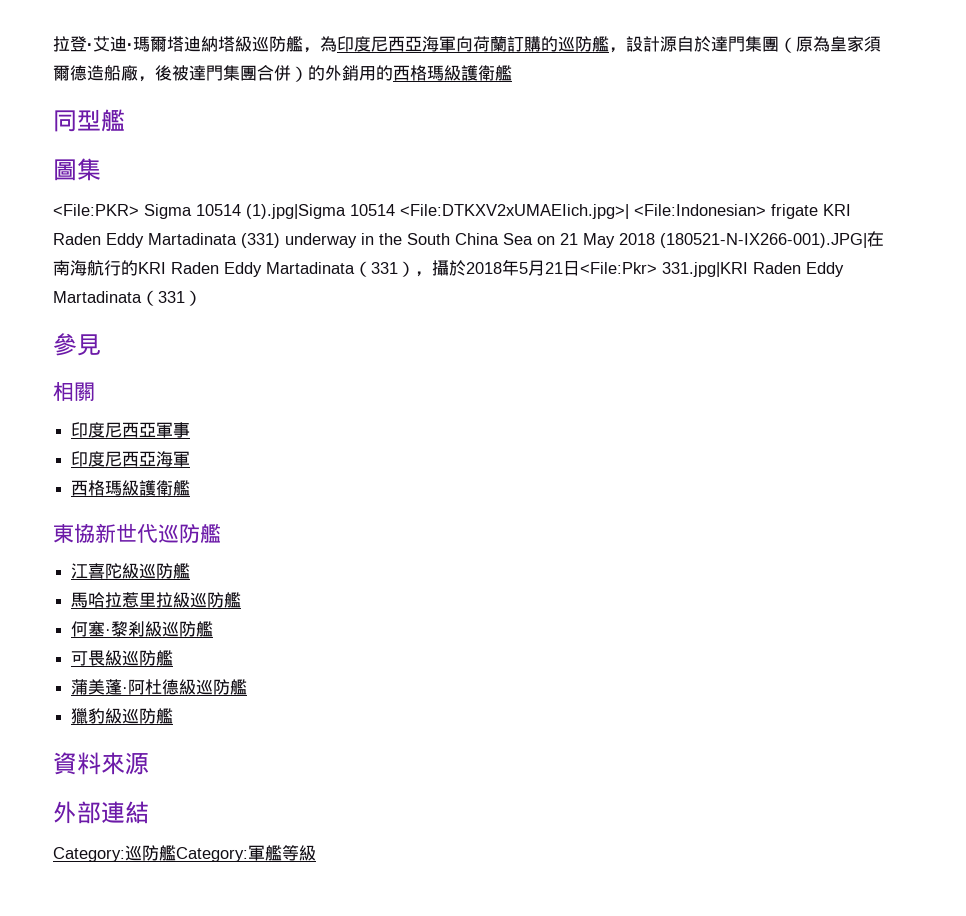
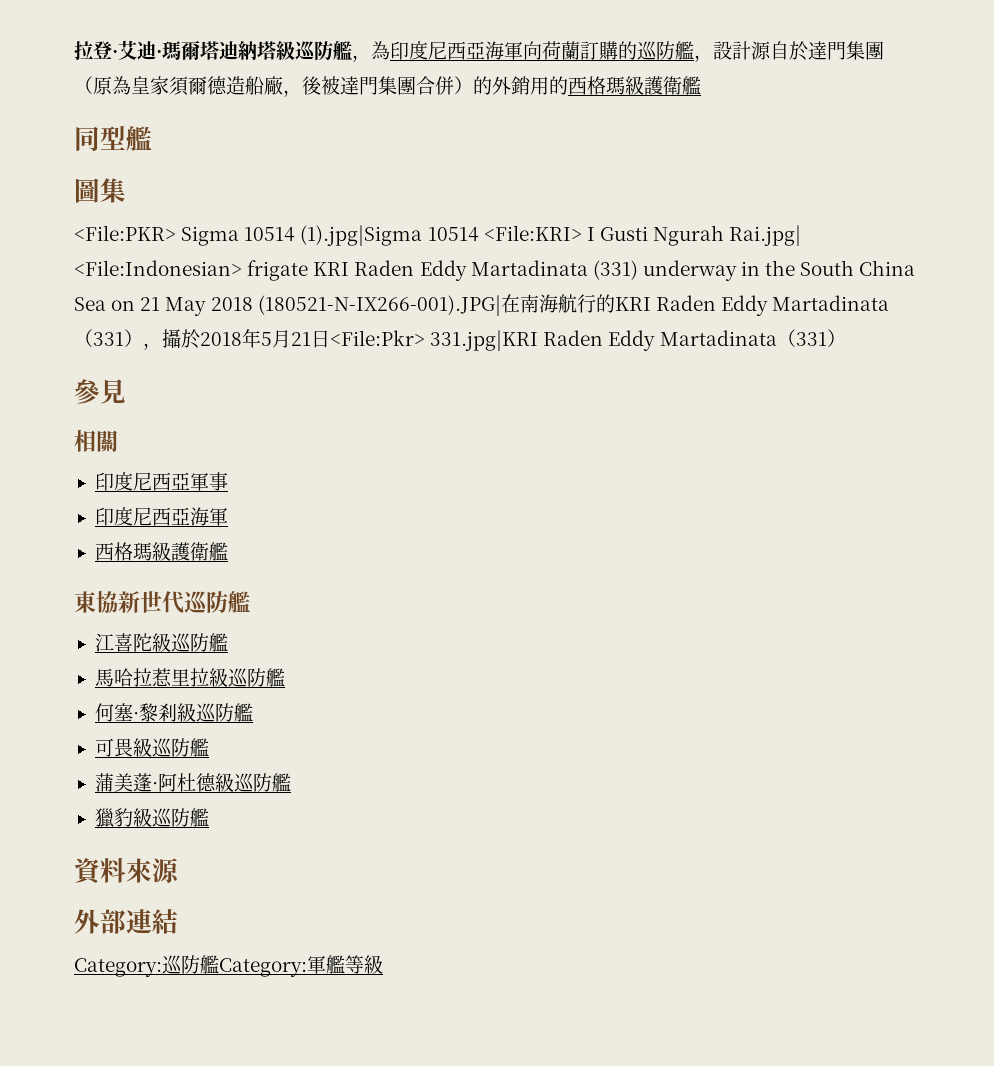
[400,204,629,219] <File:DTKXV2xUMAEIich.jpg>| -> [483,225,802,246] <File:KRI> I Gusti Ngurah Rai.jpg|

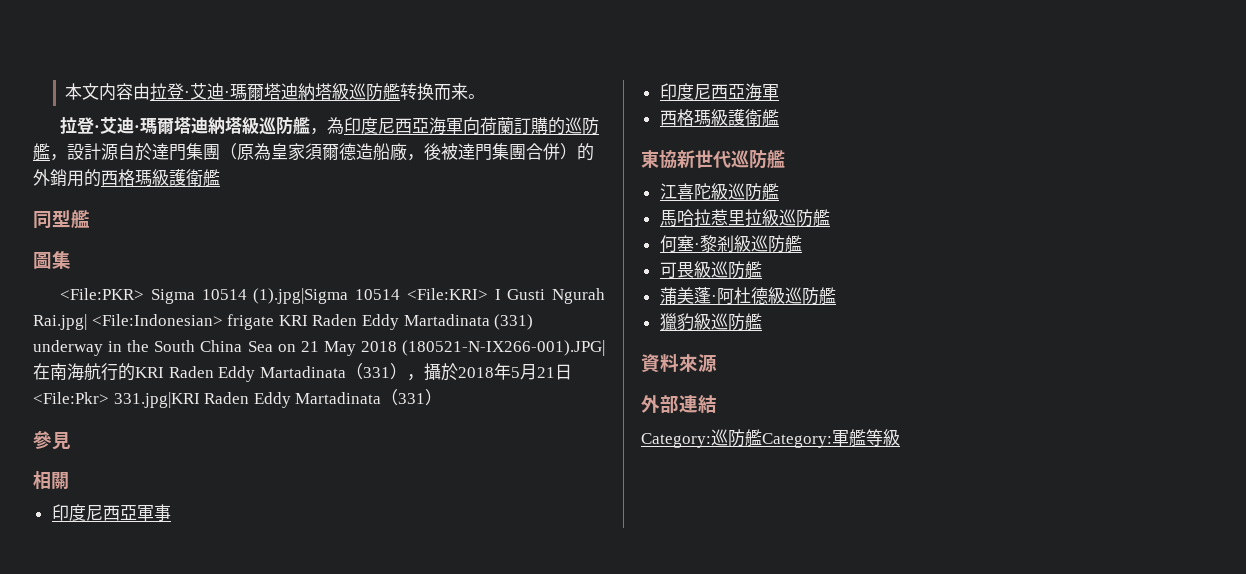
(74, 50) none -> [64,83,485,101] 本文内容由拉登·艾迪·瑪爾塔迪納塔級巡防艦转换而来。 //

